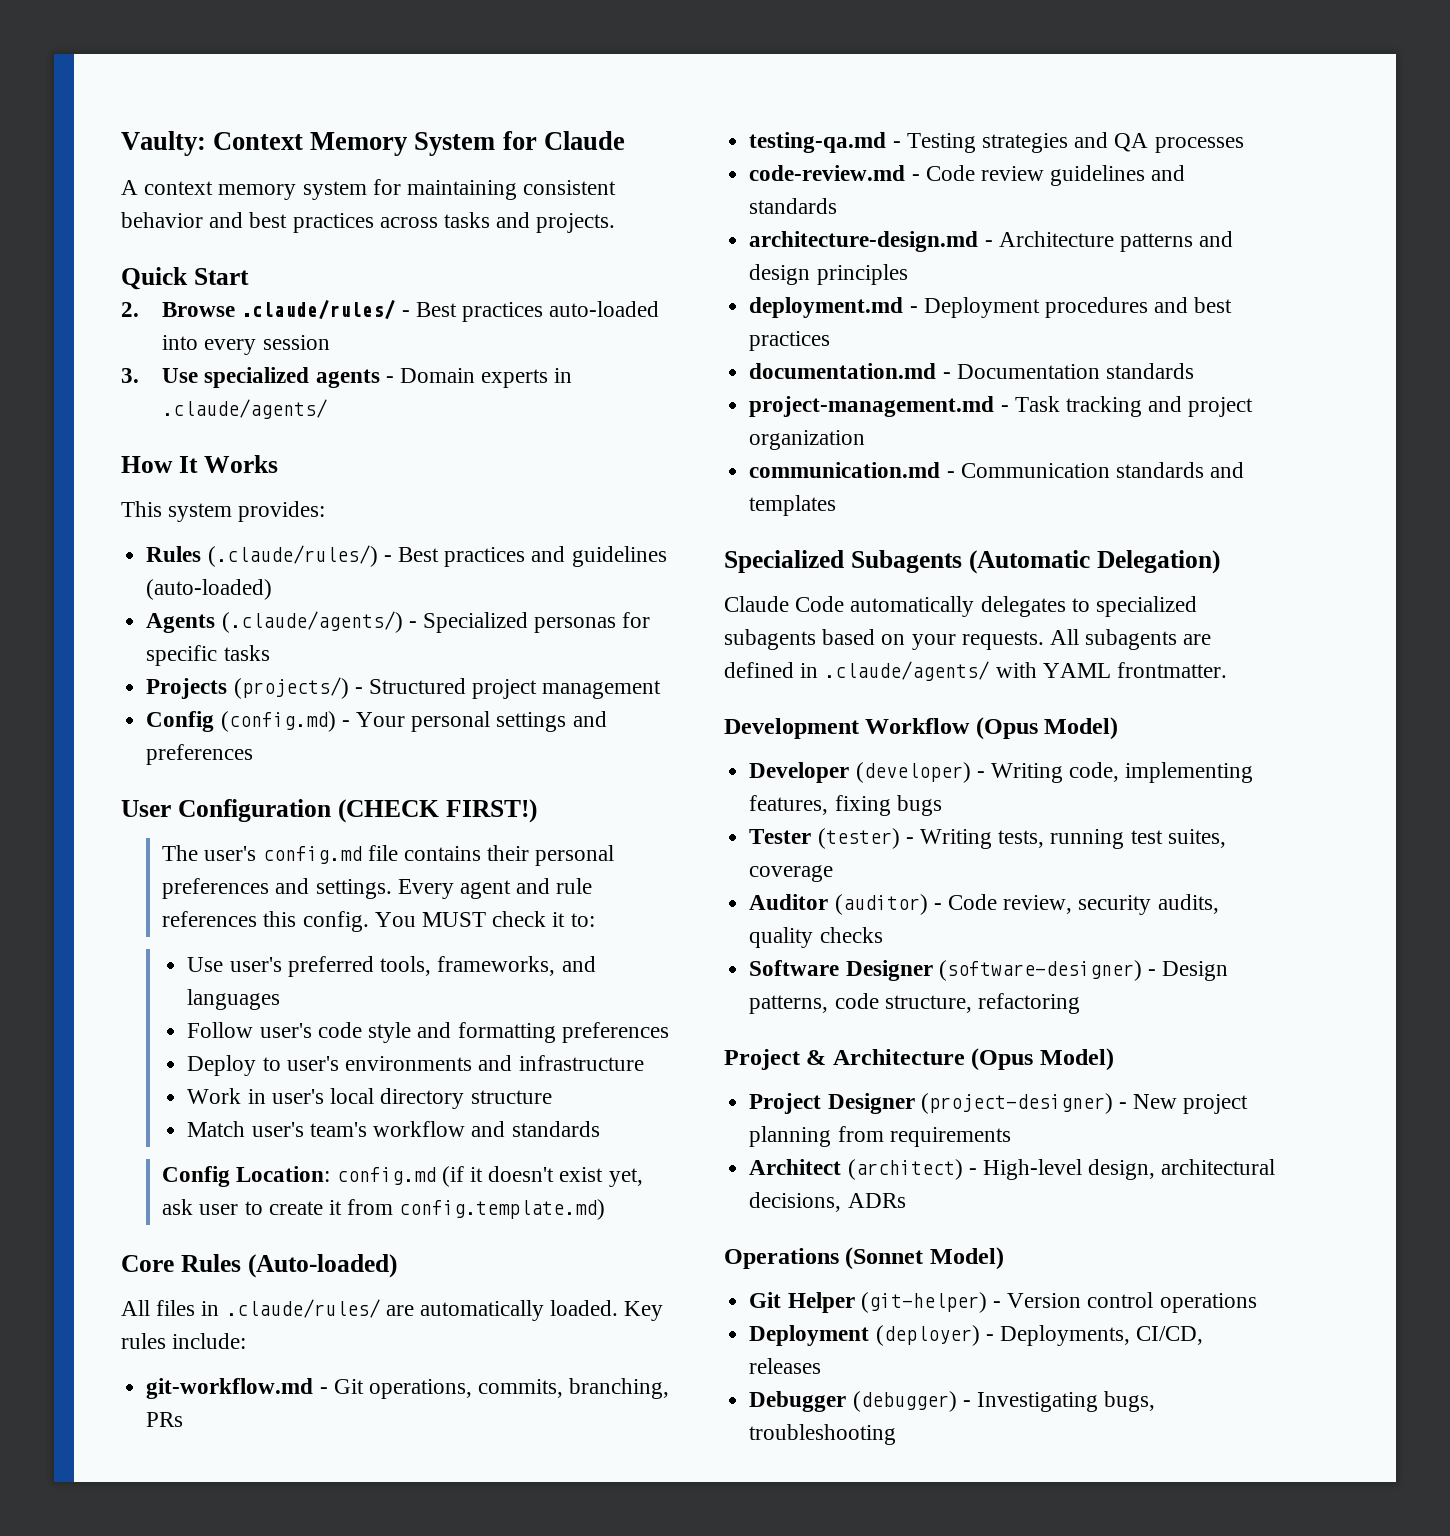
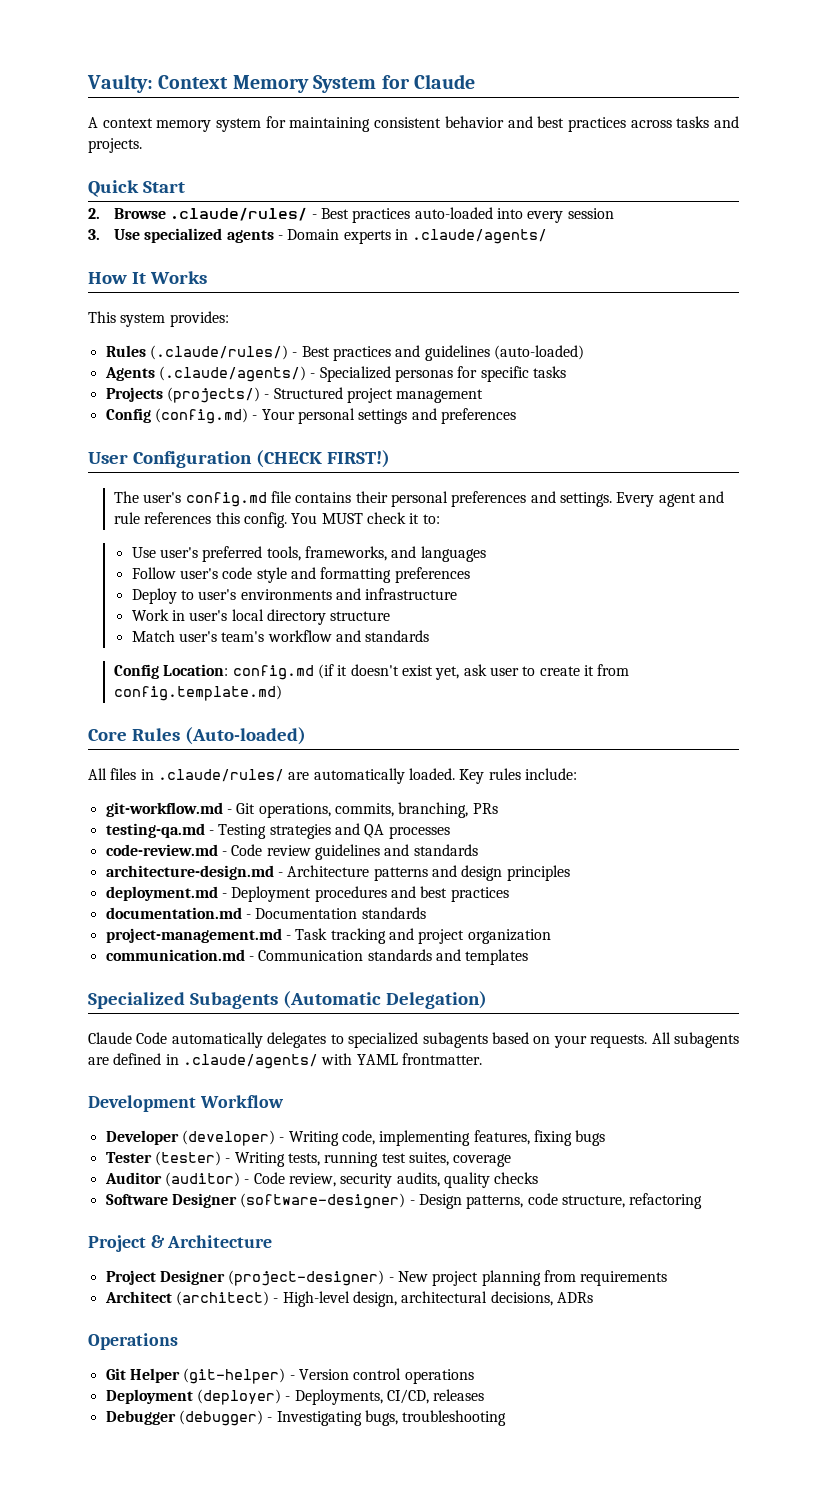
[975,717,1119,740] (Opus Model) -> (284, 1101) none
[971,1048,1114,1071] (Opus Model) -> (273, 1241) none
[845,1247,1004,1270] (Sonnet Model) -> (178, 1341) none

